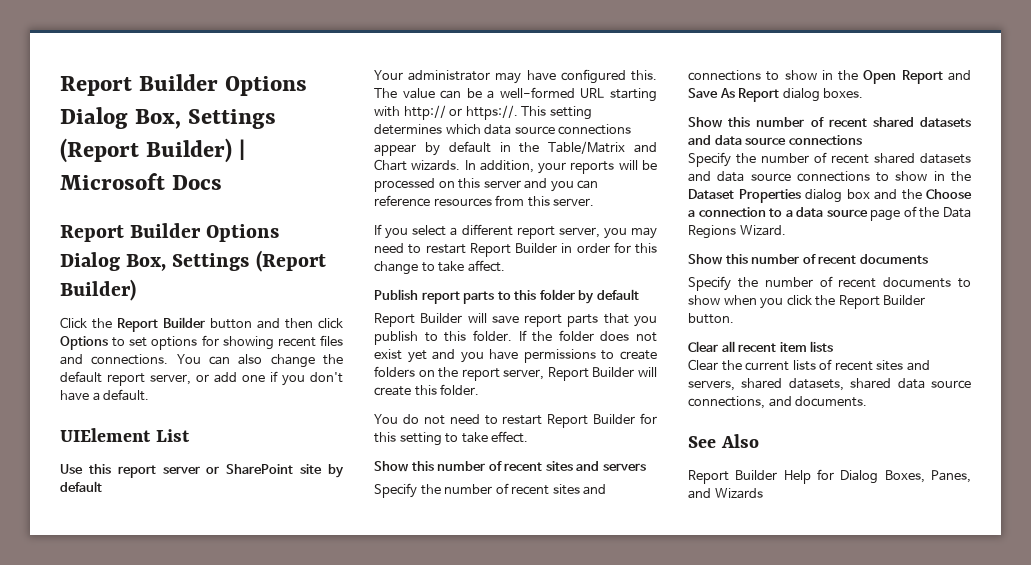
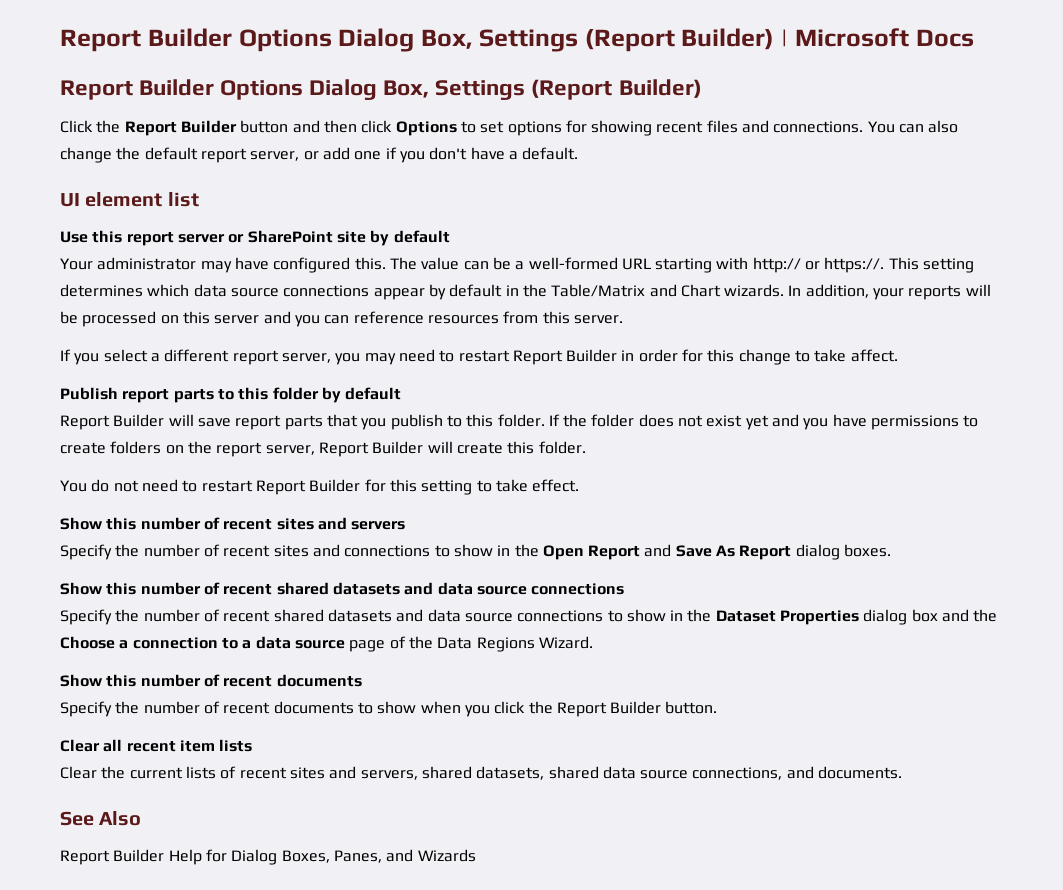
[60,428,190,442] UIElement List -> [60,192,199,207] UI element list

